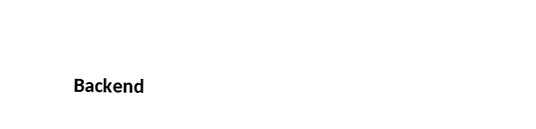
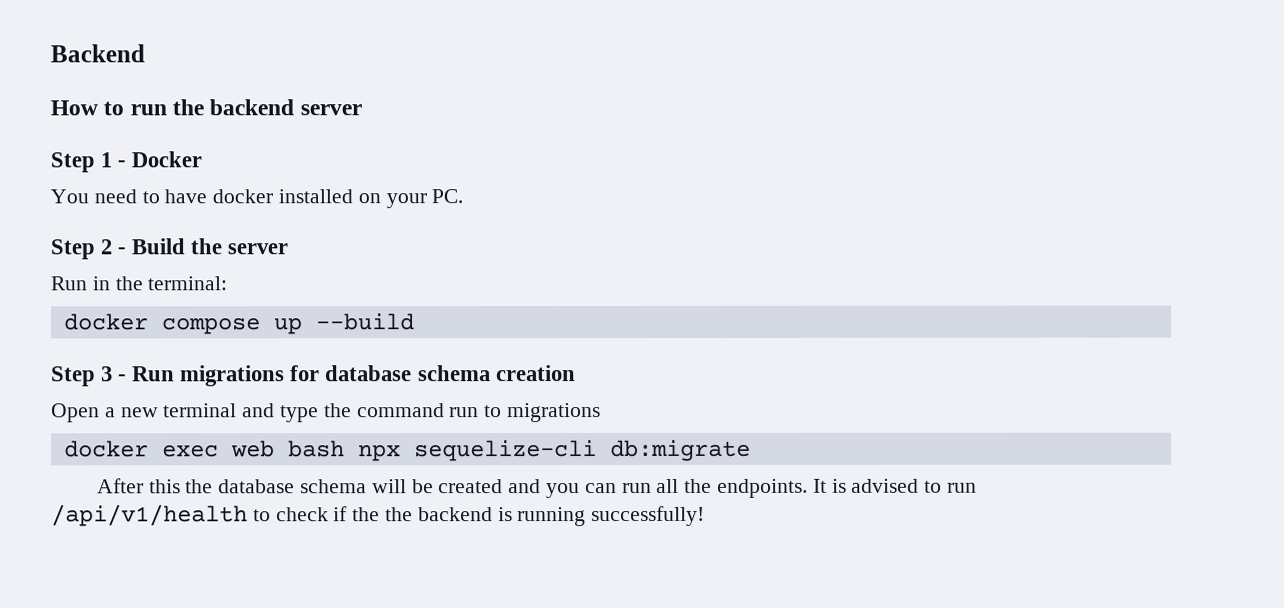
(145, 85) none -> [50,99,362,116] [50,151,203,173] [50,189,464,209] [50,238,289,260] [50,276,228,291] [63,313,415,335] [51,365,576,387] [51,403,602,423] [63,439,751,462] [96,478,977,499] [51,504,706,527] // How to run the backend server // Step 1 - Docker // You need to have docker installed on your PC. // Step 2 - Build the server // Run in the terminal: // docker compose up --build // Step 3 - Run migrations for database schema creation // Open a new terminal and type the command run to migrations // docker exec web bash npx sequelize-cli db:migrate // After this the database schema will be created and you can run all the endpoints. It is advised to run /api/v1/health to check if the the backend is running successfully!

